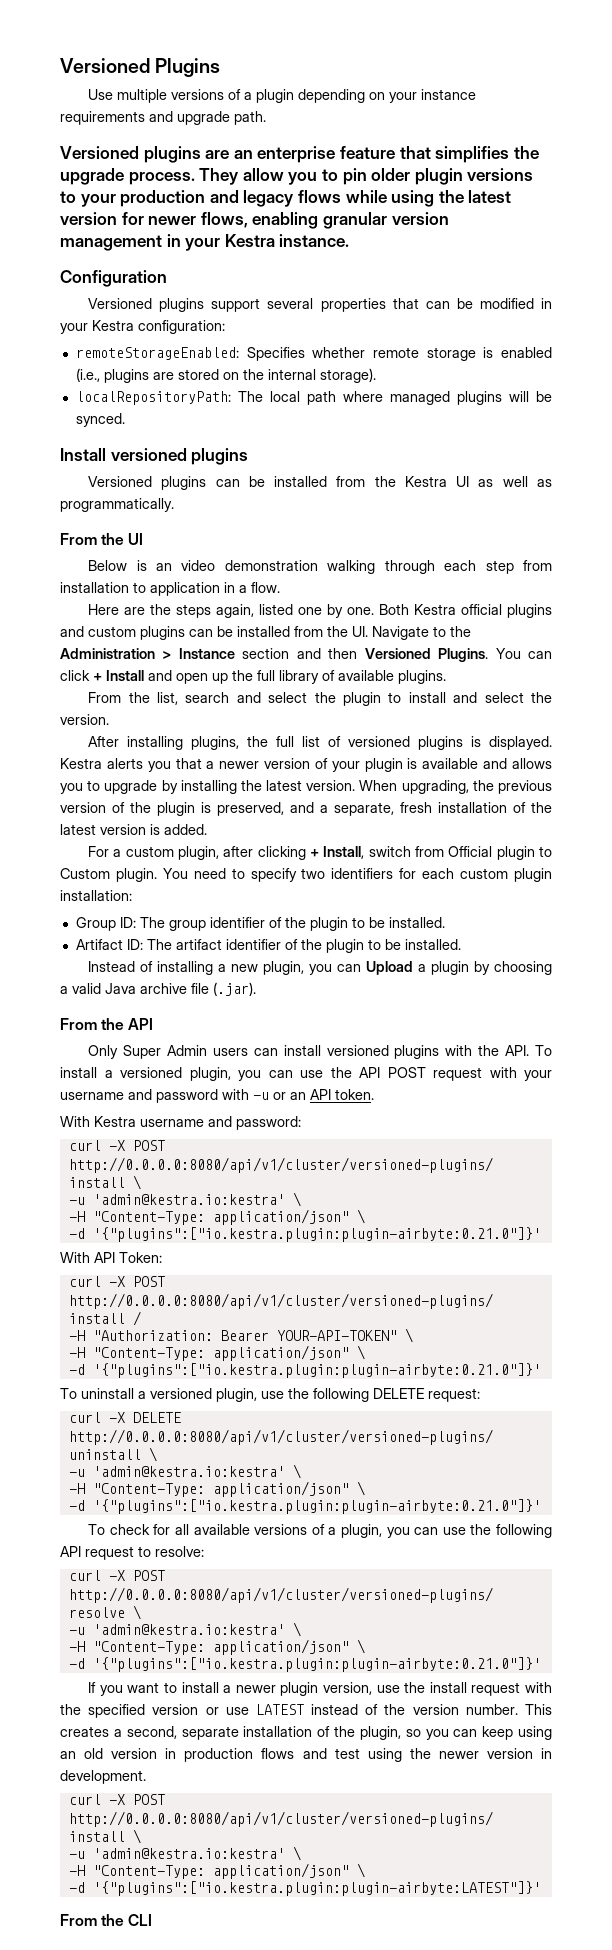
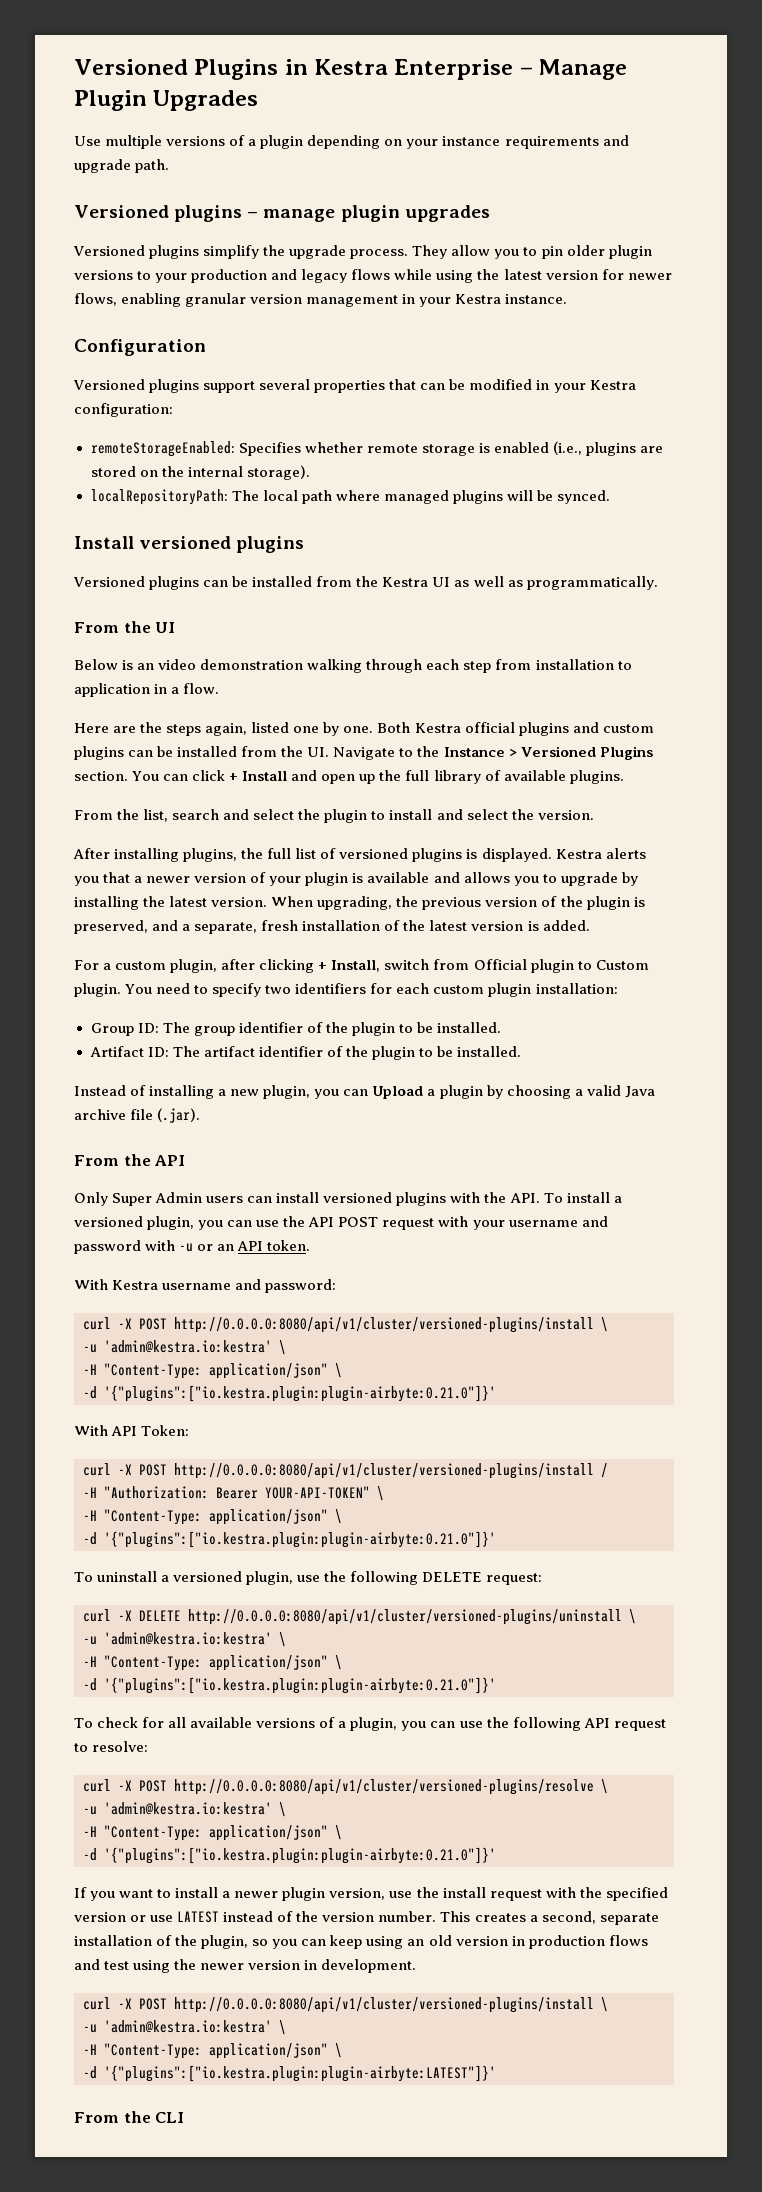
[60,58,221,77] Versioned Plugins -> [74,59,628,80] [74,90,259,111] Versioned Plugins in Kestra Enterprise – Manage Plugin Upgrades
[205,146,510,163] are an enterprise feature that simplifies -> [247,205,490,222] [73,245,260,259] – manage plugin upgrades // Versioned plugins simplify
[60,648,489,662] Administration > Instance section and then Versioned Plugins. -> [443,746,653,760] [74,771,128,781] Instance > Versioned Plugins section.

